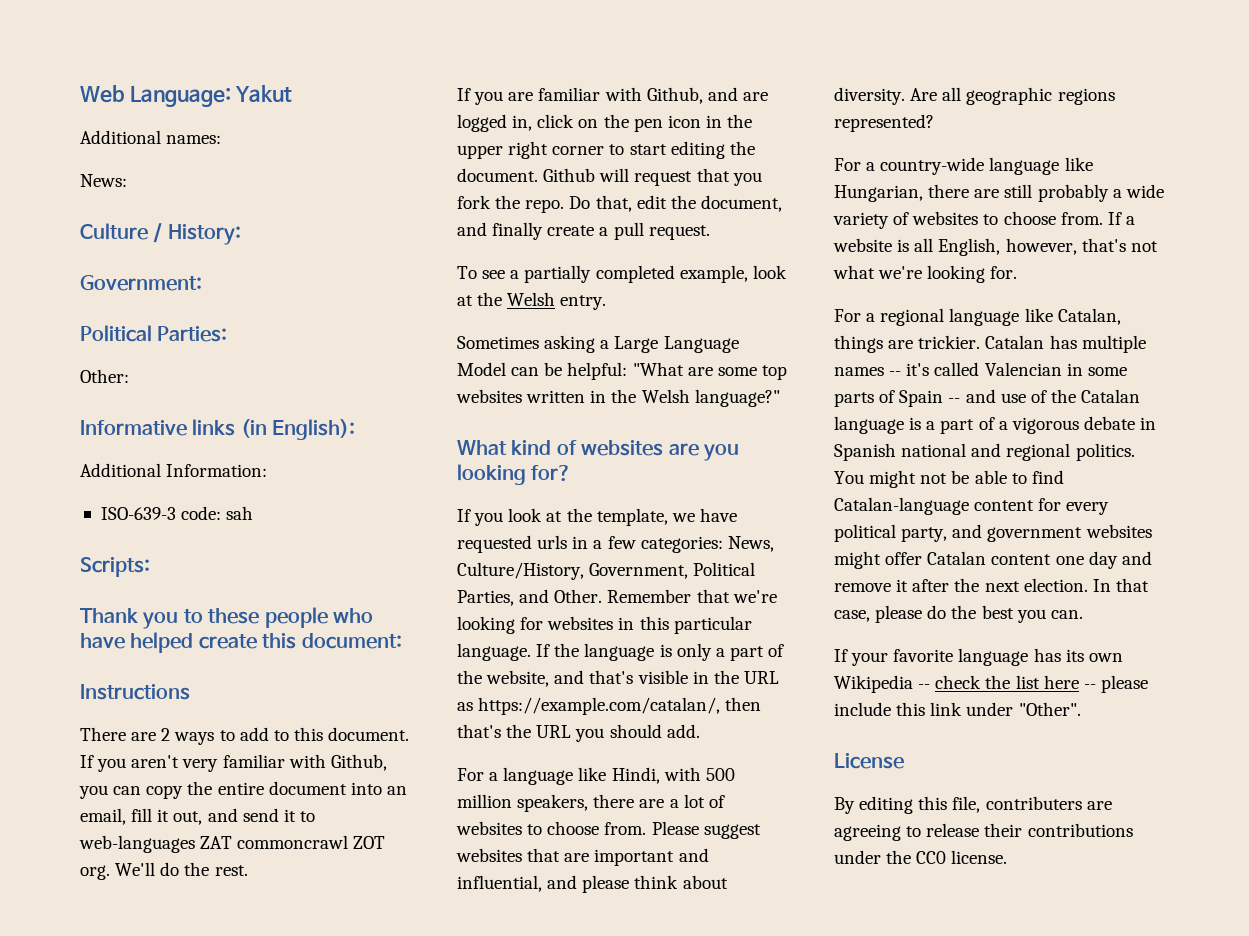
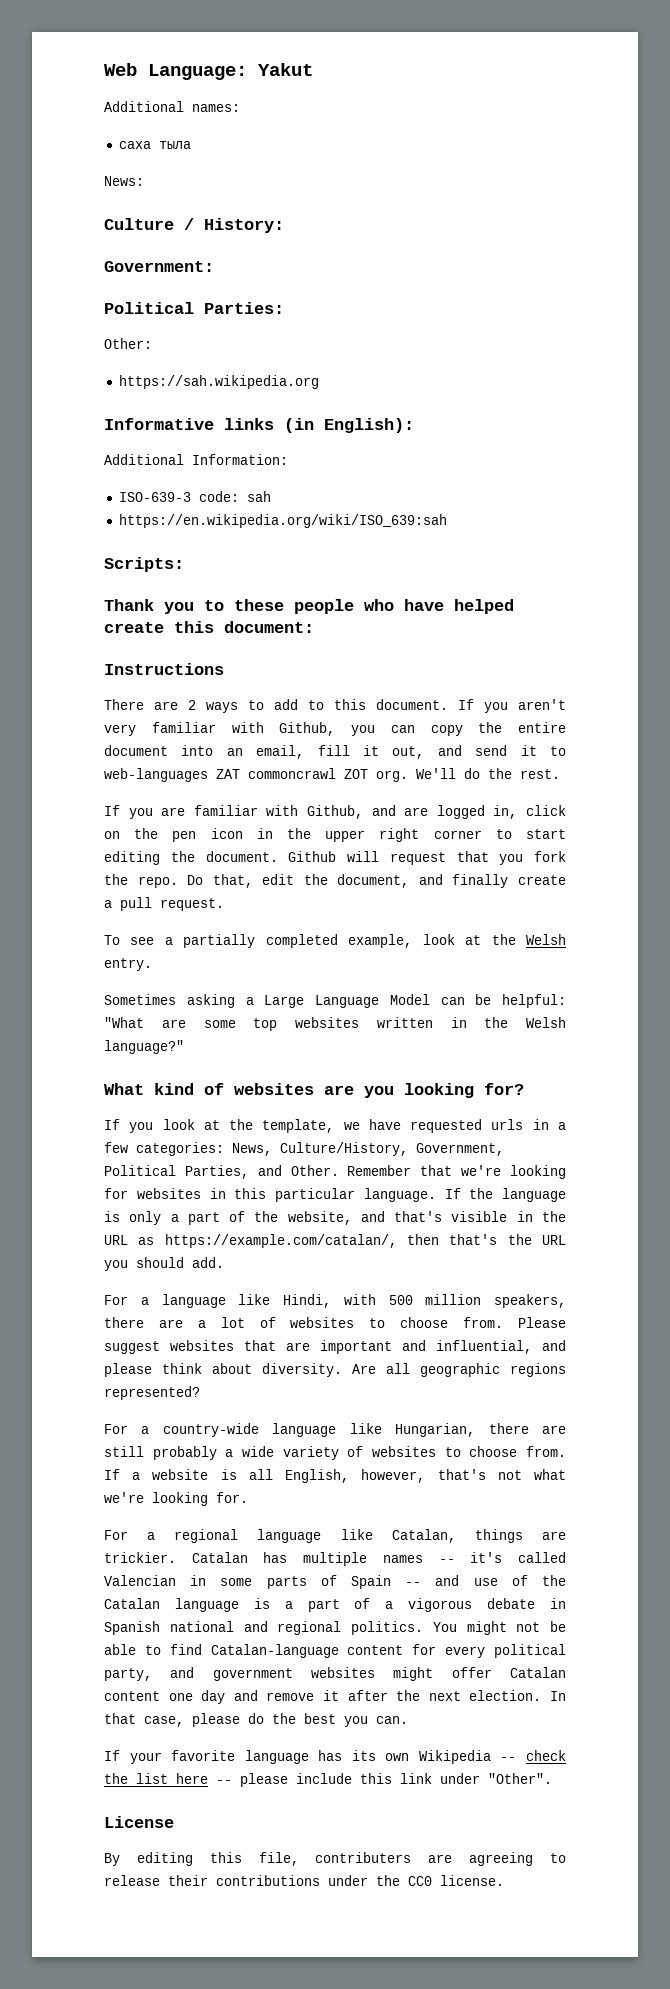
(222, 139) none -> [118,141,191,149] // саха тыла
(129, 376) none -> [118,375,319,389] // https://sah.wikipedia.org
(254, 513) none -> [118,514,447,528] // https://en.wikipedia.org/wiki/ISO_639:sah

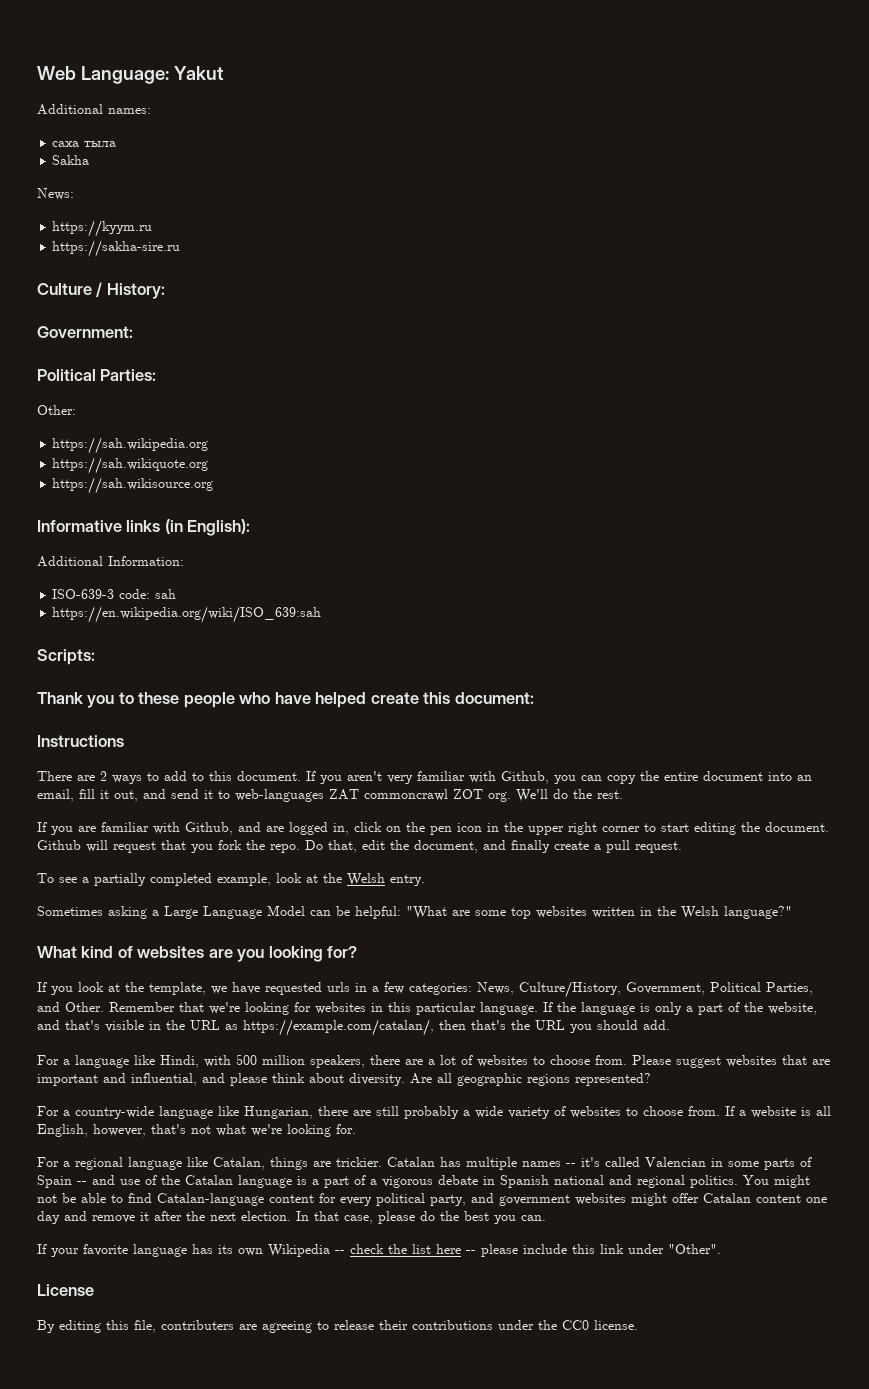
(191, 145) none -> [52,155,90,165] // Sakha
(144, 181) none -> [52,220,153,237] [52,240,181,257] // https://kyym.ru // https://sakha-sire.ru
(319, 382) none -> [52,457,209,474] [52,477,214,494] // https://sah.wikiquote.org // https://sah.wikisource.org

